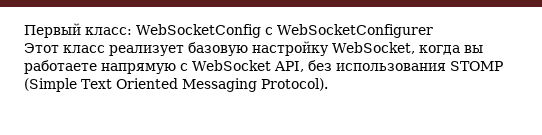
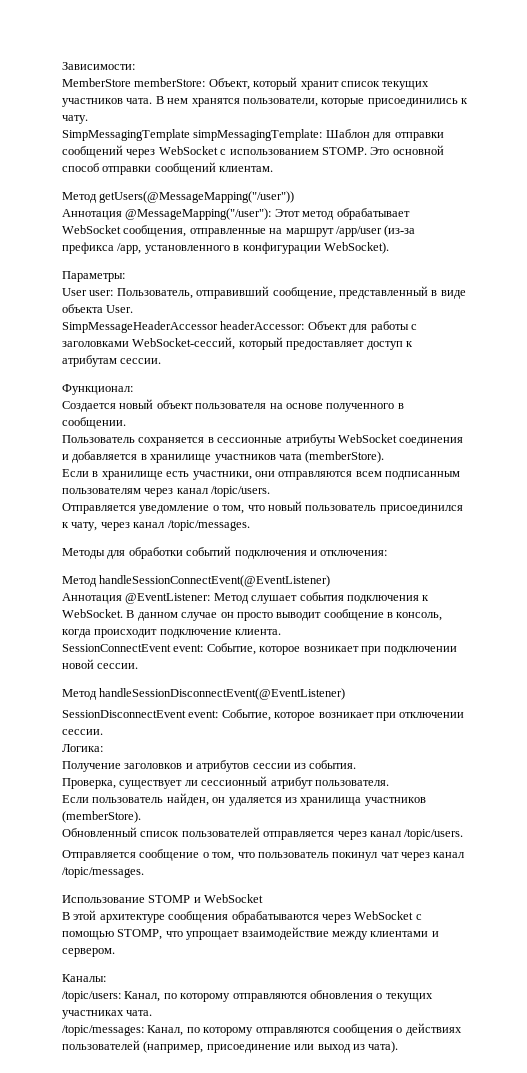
[24,23,433,38] [24,41,483,56] [24,60,503,74] [24,78,328,92] Первый класс: WebSocketConfig с WebSocketConfigurer // Этот класс реализует базовую настройку WebSocket, когда вы работаете напрямую с WebSocket API, без использования STOMP (Simple Text Oriented Messaging Protocol). -> [62,62,135,70] [62,77,430,90] [62,96,468,107] [62,115,88,124] [62,129,444,141] [62,145,444,158] [62,162,274,175] [62,191,295,203] [62,208,410,220] [62,225,416,237] [62,242,389,254] [62,271,125,282] [62,286,466,299] [62,304,134,313] [62,321,417,333] [62,337,413,350] [62,355,162,367] [62,384,133,395] [62,399,404,412] [62,417,126,429] [62,434,464,446] [62,451,385,463] [62,469,460,480] [62,486,271,497] [62,501,463,514] [62,520,250,531] [62,546,388,559] [62,575,331,587] [62,592,430,604] [62,609,443,621] [62,629,282,638] [62,643,458,655] [62,659,139,669] [62,688,346,700] [62,709,465,721] [62,729,103,735] [62,744,103,752] [62,760,357,772] [62,776,389,789] [62,793,426,806] [62,811,141,823] [62,827,464,840] [62,849,465,861] [62,867,144,878] [62,894,264,903] [62,910,422,923] [62,927,439,940] [62,948,115,957] [62,974,106,982] [62,990,433,1002] [62,1010,153,1019] [62,1023,462,1036] [62,1040,399,1053] Зависимости: // MemberStore memberStore: Объект, который хранит список текущих участников чата. В нем хранятся пользователи, которые присоединились к чату. // SimpMessagingTemplate simpMessagingTemplate: Шаблон для отправки сообщений через WebSocket с использованием STOMP. Это основной способ отправки сообщений клиентам. // Метод getUsers(@MessageMapping("/user")) // Аннотация @MessageMapping("/user"): Этот метод обрабатывает WebSocket сообщения, отправленные на маршрут /app/user (из-за префикса /app, установленного в конфигурации WebSocket). // Параметры: // User user: Пользователь, отправивший сообщение, представленный в виде объекта User. // SimpMessageHeaderAccessor headerAccessor: Объект для работы с заголовками WebSocket-сессий, который предоставляет доступ к атрибутам сессии. // Функционал: // Создается новый объект пользователя на основе полученного в сообщении. // Пользователь сохраняется в сессионные атрибуты WebSocket соединения и добавляется в хранилище участников чата (memberStore). // Если в хранилище есть участники, они отправляются всем подписанным пользователям через канал /topic/users. // Отправляется уведомление о том, что новый пользователь присоединился к чату, через канал /topic/messages. // Методы для обработки событий подключения и отключения: // Метод handleSessionConnectEvent(@EventListener) // Аннотация @EventListener: Метод слушает события подключения к WebSocket. В данном случае он просто выводит сообщение в консоль, когда происходит подключение клиента. // SessionConnectEvent event: Событие, которое возникает при подключении новой сессии. // Метод handleSessionDisconnectEvent(@EventListener) // SessionDisconnectEvent event: Событие, которое возникает при отключении сессии. // Логика: // Получение заголовков и атрибутов сессии из события. // Проверка, существует ли сессионный атрибут пользователя. // Если пользователь найден, он удаляется из хранилища участников (memberStore). // Обновленный список пользователей отправляется через канал /topic/users. // Отправляется сообщение о том, что пользователь покинул чат через канал /topic/messages. // Использование STOMP и WebSocket // В этой архитектуре сообщения обрабатываются через WebSocket с помощью STOMP, что упрощает взаимодействие между клиентами и сервером. // Каналы: // /topic/users: Канал, по которому отправляются обновления о текущих участниках чата. // /topic/messages: Канал, по которому отправляются сообщения о действиях пользователей (например, присоединение или выход из чата).

